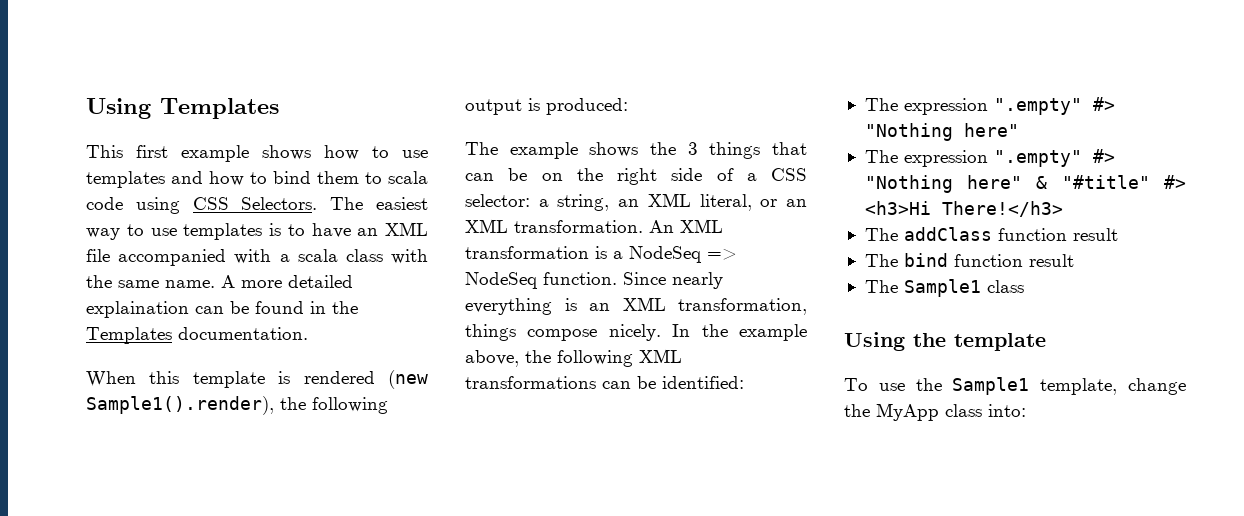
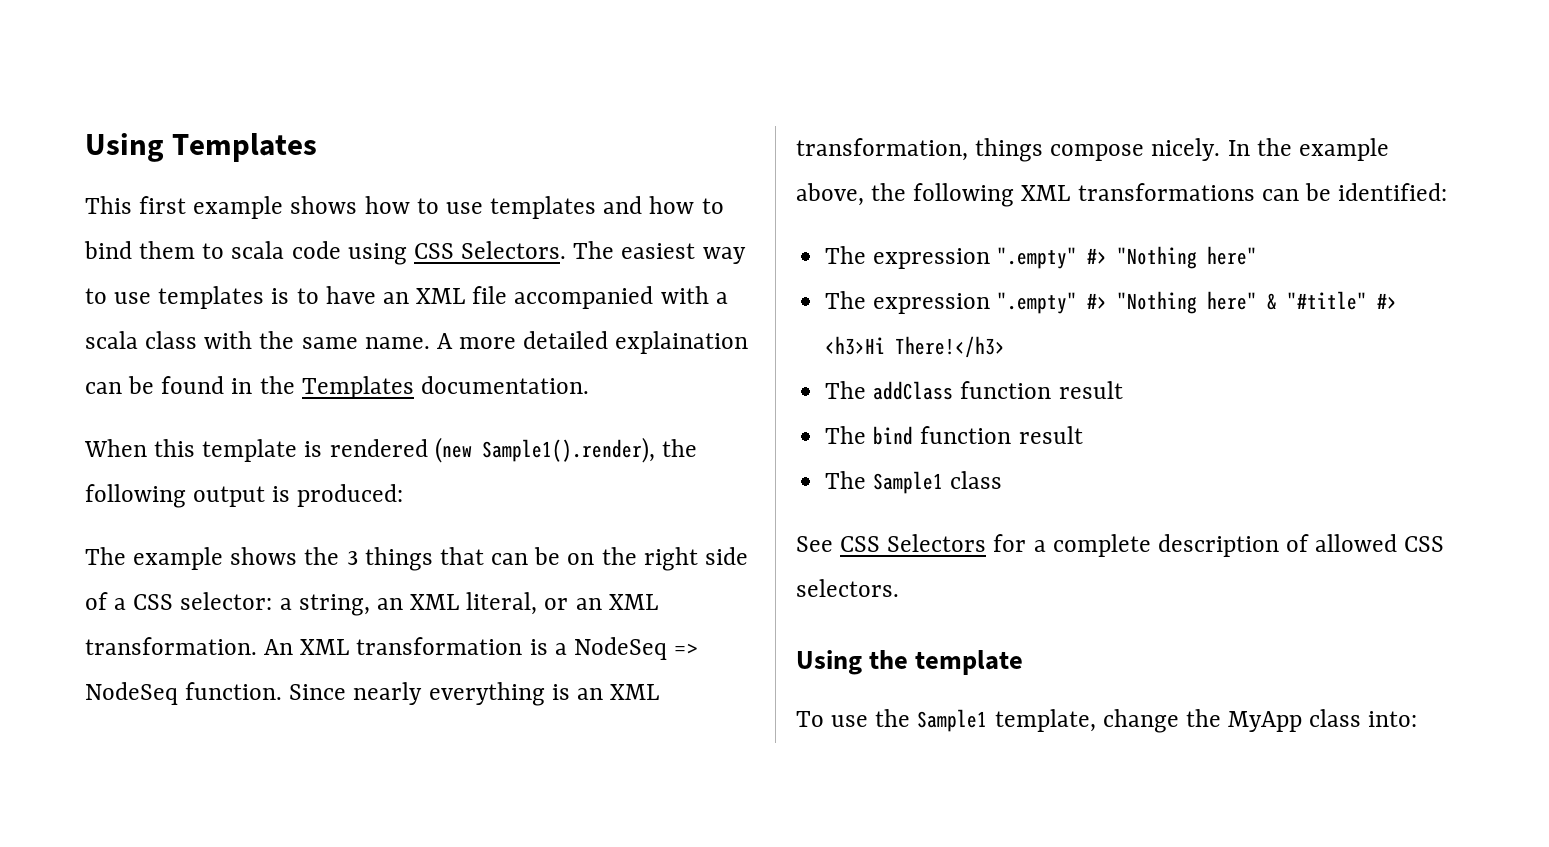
(1024, 286) none -> [796,534,1445,557] [796,579,899,597] // See CSS Selectors for a complete description of allowed CSS selectors.

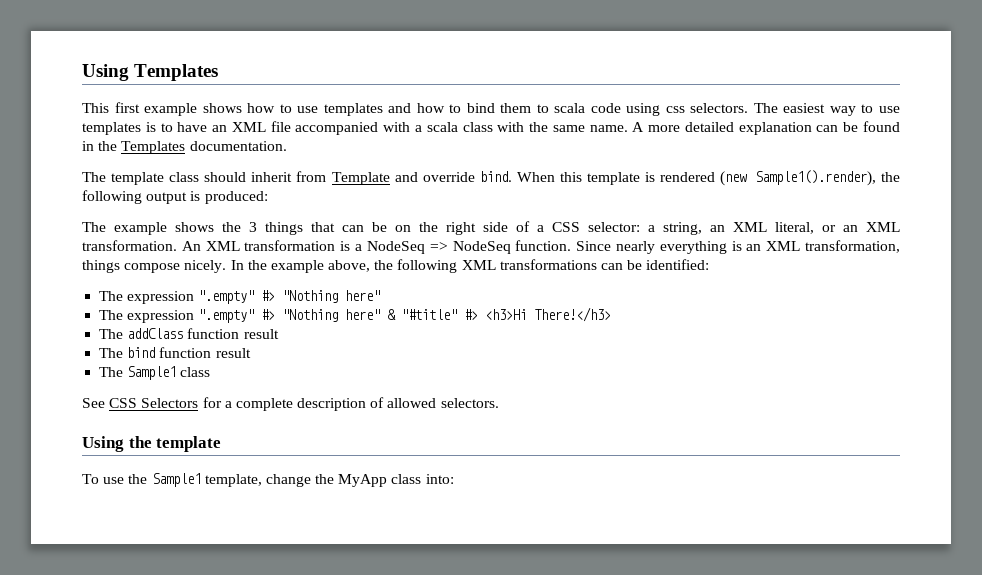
[413,241,567,259] CSS Selectors. -> [665,103,749,113] css selectors.
[615,331,749,354] explaination -> [738,122,812,135] explanation
(589, 385) none -> [82,171,512,185] The template class should inherit from Template and override bind.
[1404,536,1445,552] CSS -> (437, 403) none

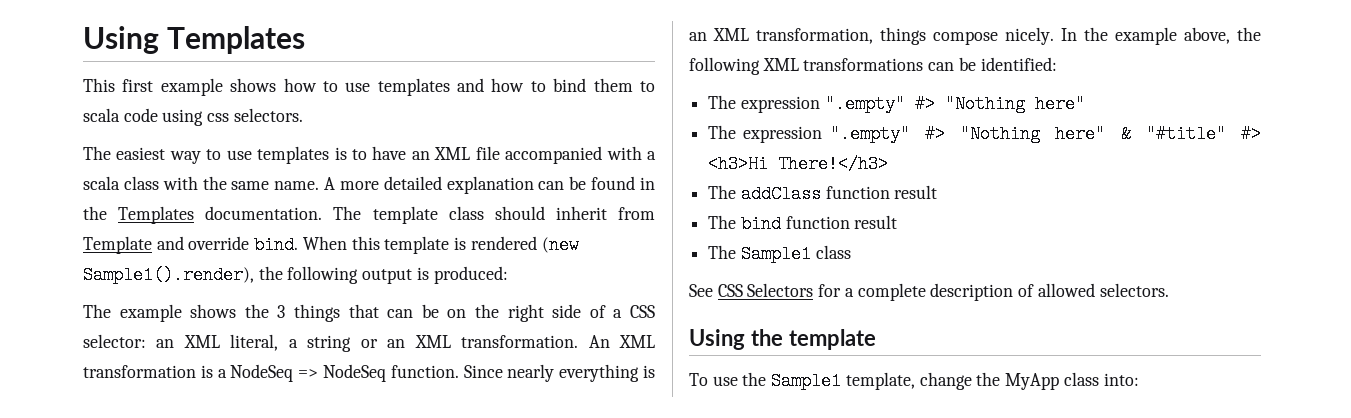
(749, 108) none -> (303, 115) //
(287, 146) // -> (323, 213) none
[648,222,702,235] a string, -> (146, 341) none
(814, 228) none -> [288,335,352,352] a string

